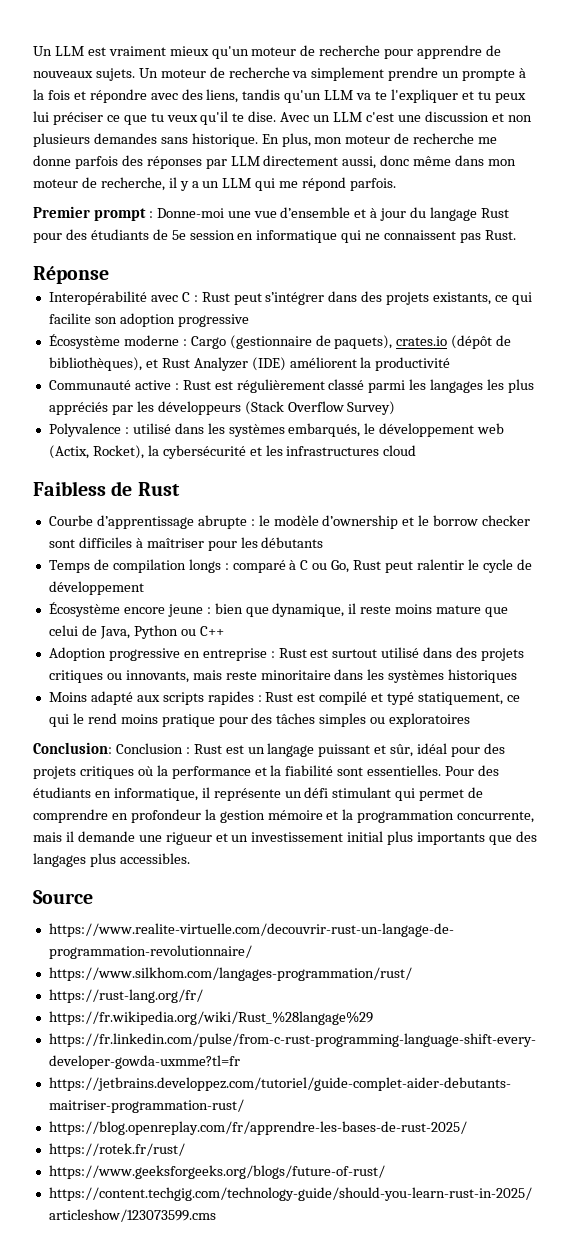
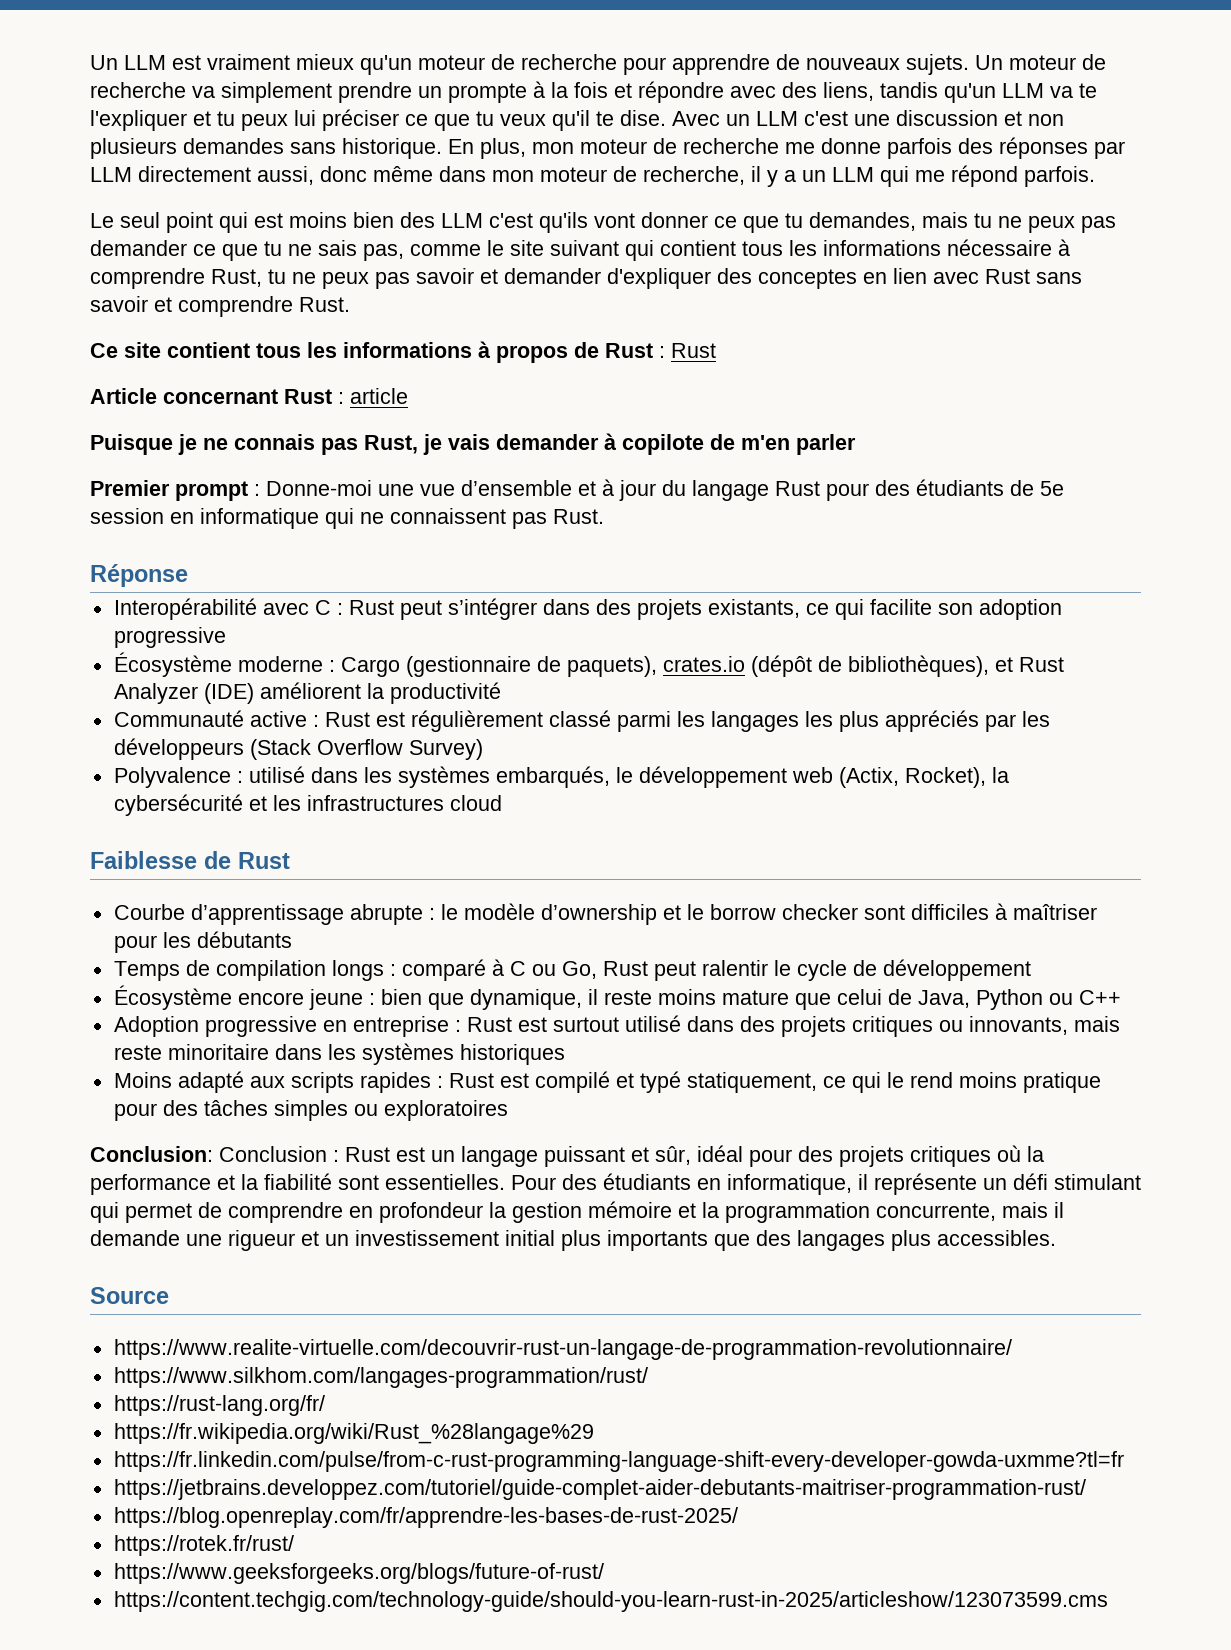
(397, 184) none -> [90,212,1116,233] [90,239,1070,261] [90,268,1082,289] [90,296,350,317] [90,341,716,363] [90,388,408,404] [90,433,856,455] // Le seul point qui est moins bien des LLM c'est qu'ils vont donner ce que tu demandes, mais tu ne peux pas demander ce que tu ne sais pas, comme le site suivant qui contient tous les informations nécessaire à comprendre Rust, tu ne peux pas savoir et demander d'expliquer des conceptes en lien avec Rust sans savoir et comprendre Rust. // Ce site contient tous les informations à propos de Rust : Rust // Article concernant Rust : article // Puisque je ne connais pas Rust, je vais demander à copilote de m'en parler
[33,481,106,496] Faibless -> [90,851,197,869] Faiblesse

